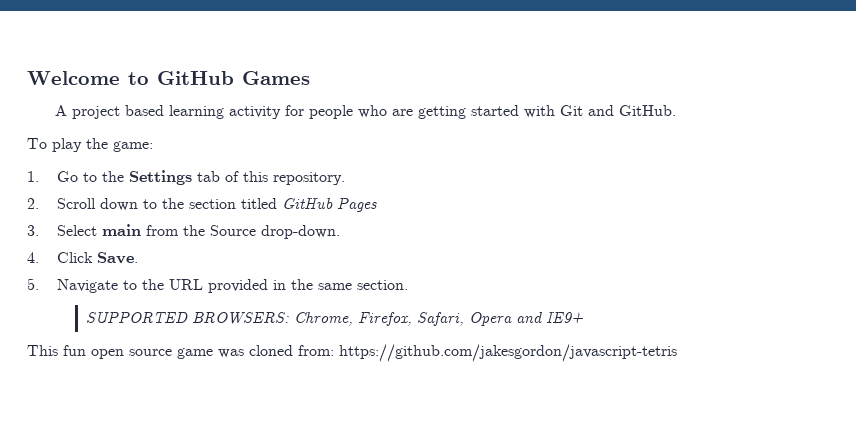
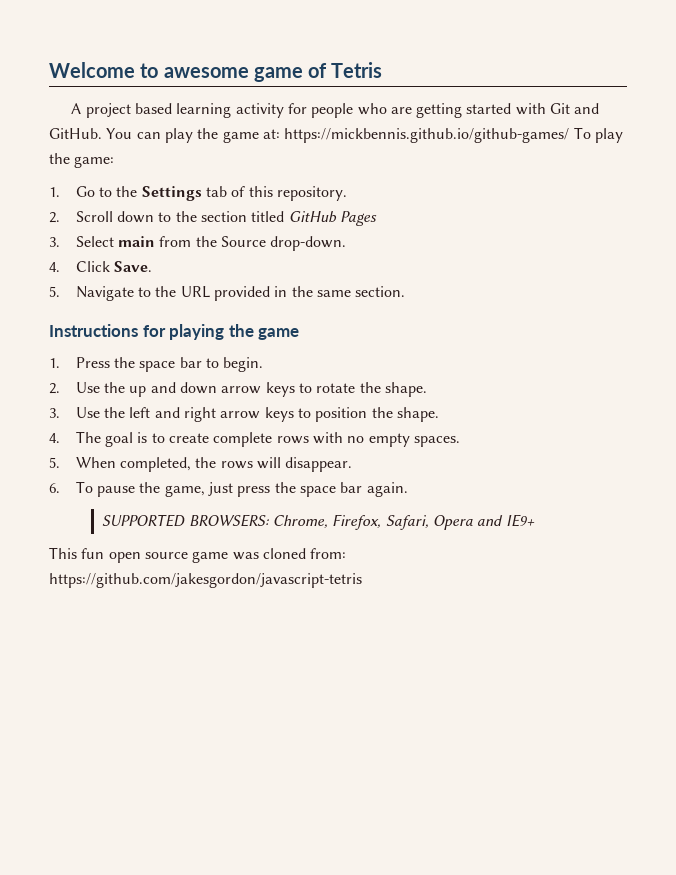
[157,71,310,85] GitHub Games -> [163,62,383,82] awesome game of Tetris
(677, 110) // -> [106,128,570,143] You can play the game at: https://mickbennis.github.io/github-games/
(408, 285) none -> [49,324,300,340] [49,357,264,372] [49,382,427,397] [49,407,439,422] [49,431,460,447] [49,457,353,472] [49,481,408,497] // Instructions for playing the game // 1. Press the space bar to begin. // 2. Use the up and down arrow keys to rotate the shape. // 3. Use the left and right arrow keys to position the shape. // 4. The goal is to create complete rows with no empty spaces. // 5. When completed, the rows will disappear. // 6. To pause the game, just press the space bar again.

